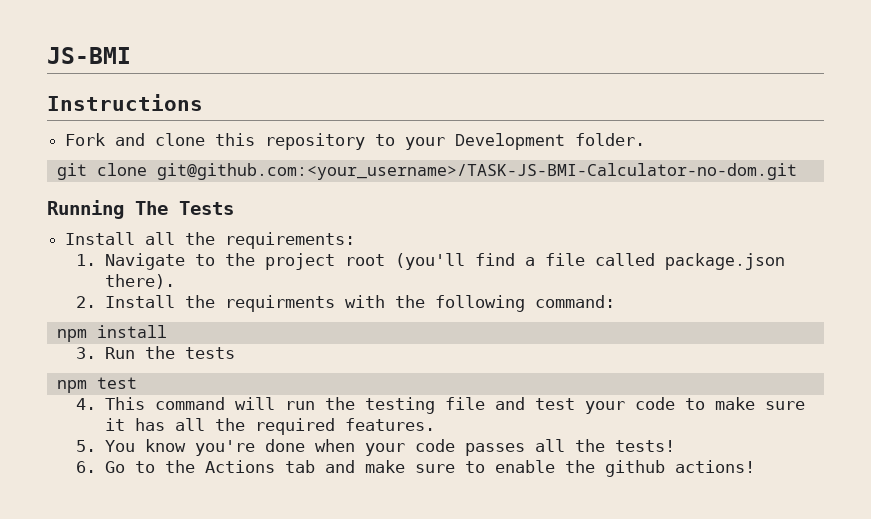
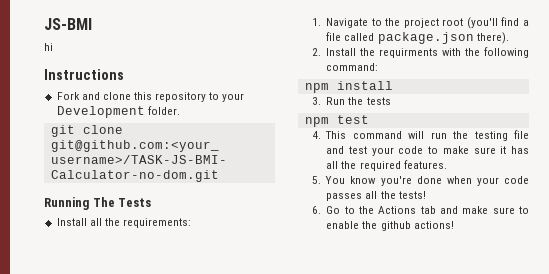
(131, 55) none -> [44,43,53,51] // hi

